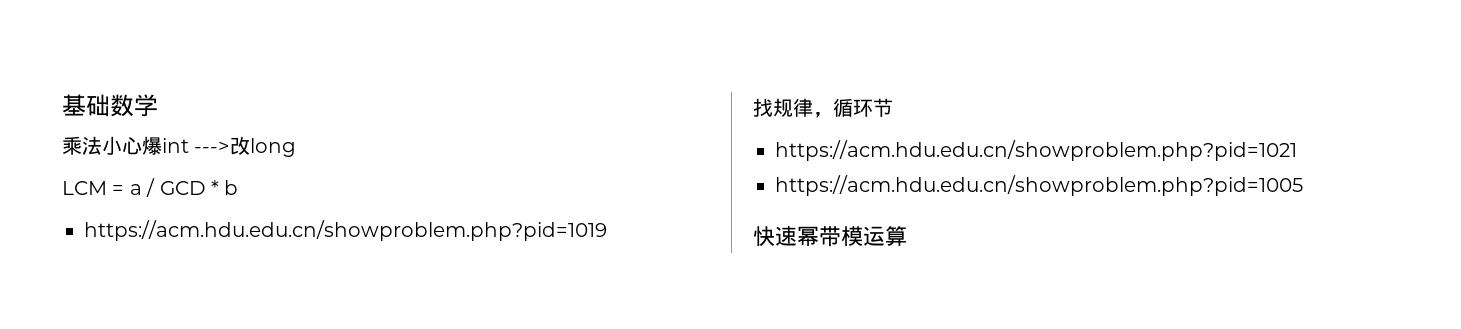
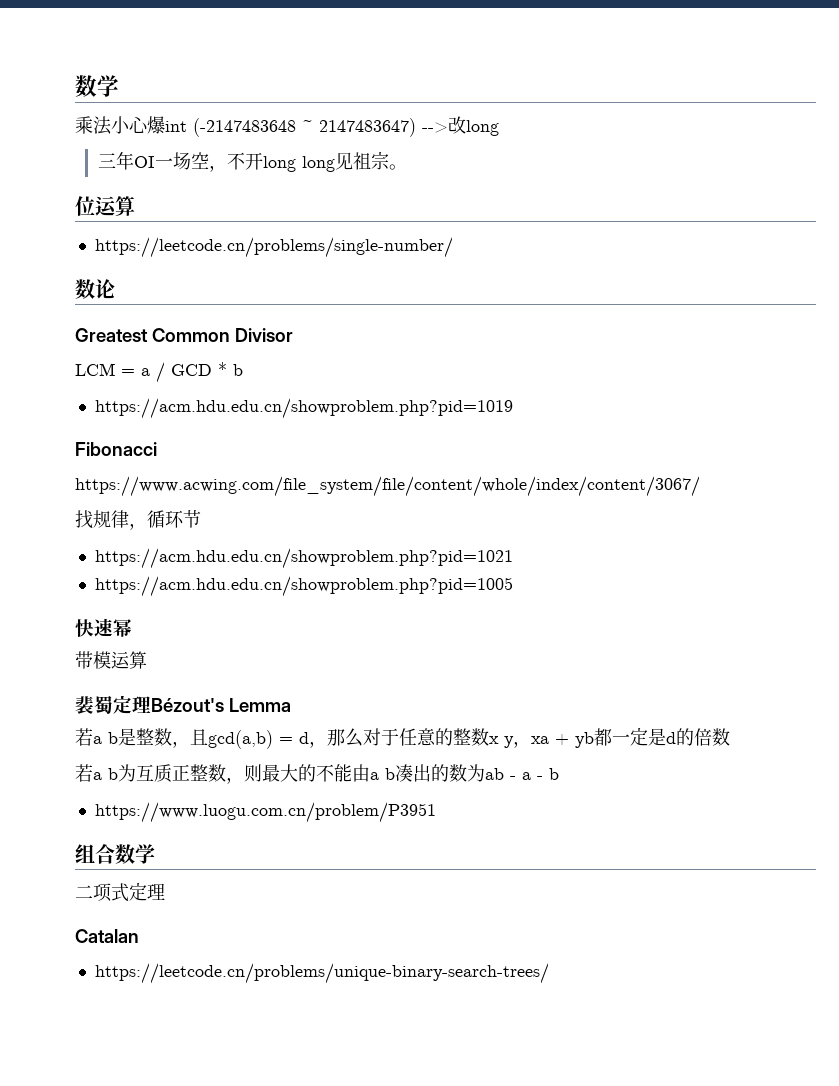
[62,94,110,117] 基础 -> (75, 86) none
[194,136,297,157] --->改long -> [193,116,499,137] [97,151,407,172] [75,196,135,216] [94,237,453,258] [75,279,115,299] [75,328,293,342] (-2147483648 ~ 2147483647) -->改long // 三年OI一场空，不开long long见祖宗。 // 位运算 // https://leetcode.cn/problems/single-number/ // 数论 // Greatest Common Divisor
(607, 230) none -> [75,442,157,456] [75,476,700,497] // Fibonacci // https://www.acwing.com/file_system/file/content/whole/index/content/3067/
(819, 236) none -> (132, 628) //
(907, 236) none -> [75,695,291,714] [75,727,730,749] [75,764,559,784] [94,802,436,823] [75,844,155,864] [75,882,165,902] [75,929,139,943] [94,963,549,984] // 裴蜀定理Bézout's Lemma // 若a b是整数，且gcd(a,b) = d，那么对于任意的整数x y，xa + yb都一定是d的倍数 // 若a b为互质正整数，则最大的不能由a b凑出的数为ab - a - b // https://www.luogu.com.cn/problem/P3951 // 组合数学 // 二项式定理 // Catalan // https://leetcode.cn/problems/unique-binary-search-trees/

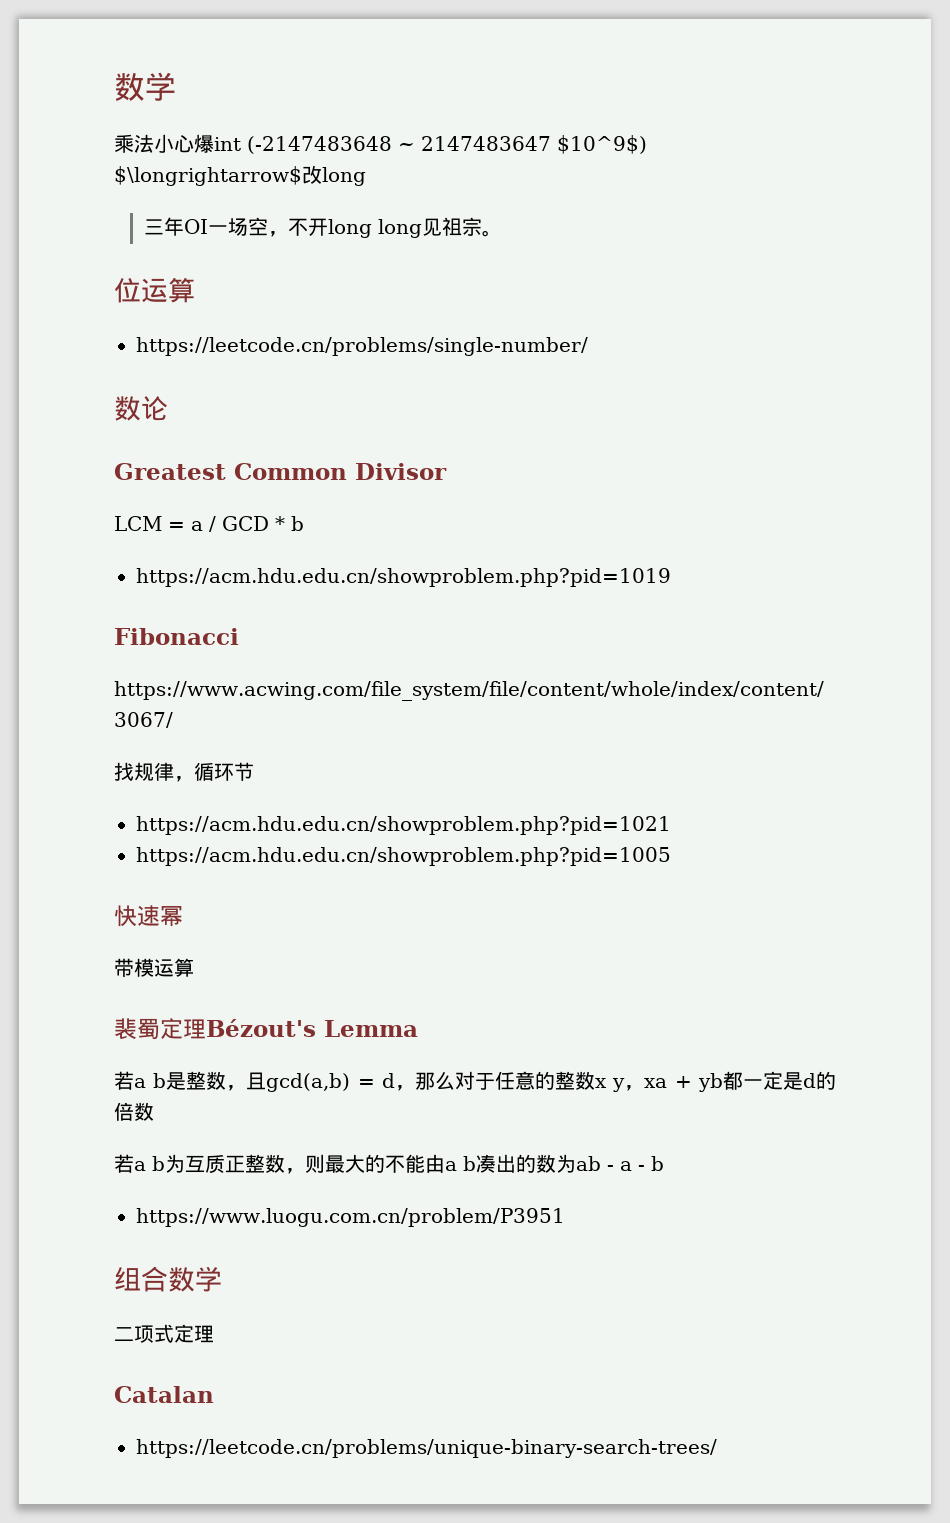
[319,118,448,137] 2147483647) --> -> [421,135,647,154] [114,166,302,186] 2147483647 $10^9$) $\longrightarrow$

